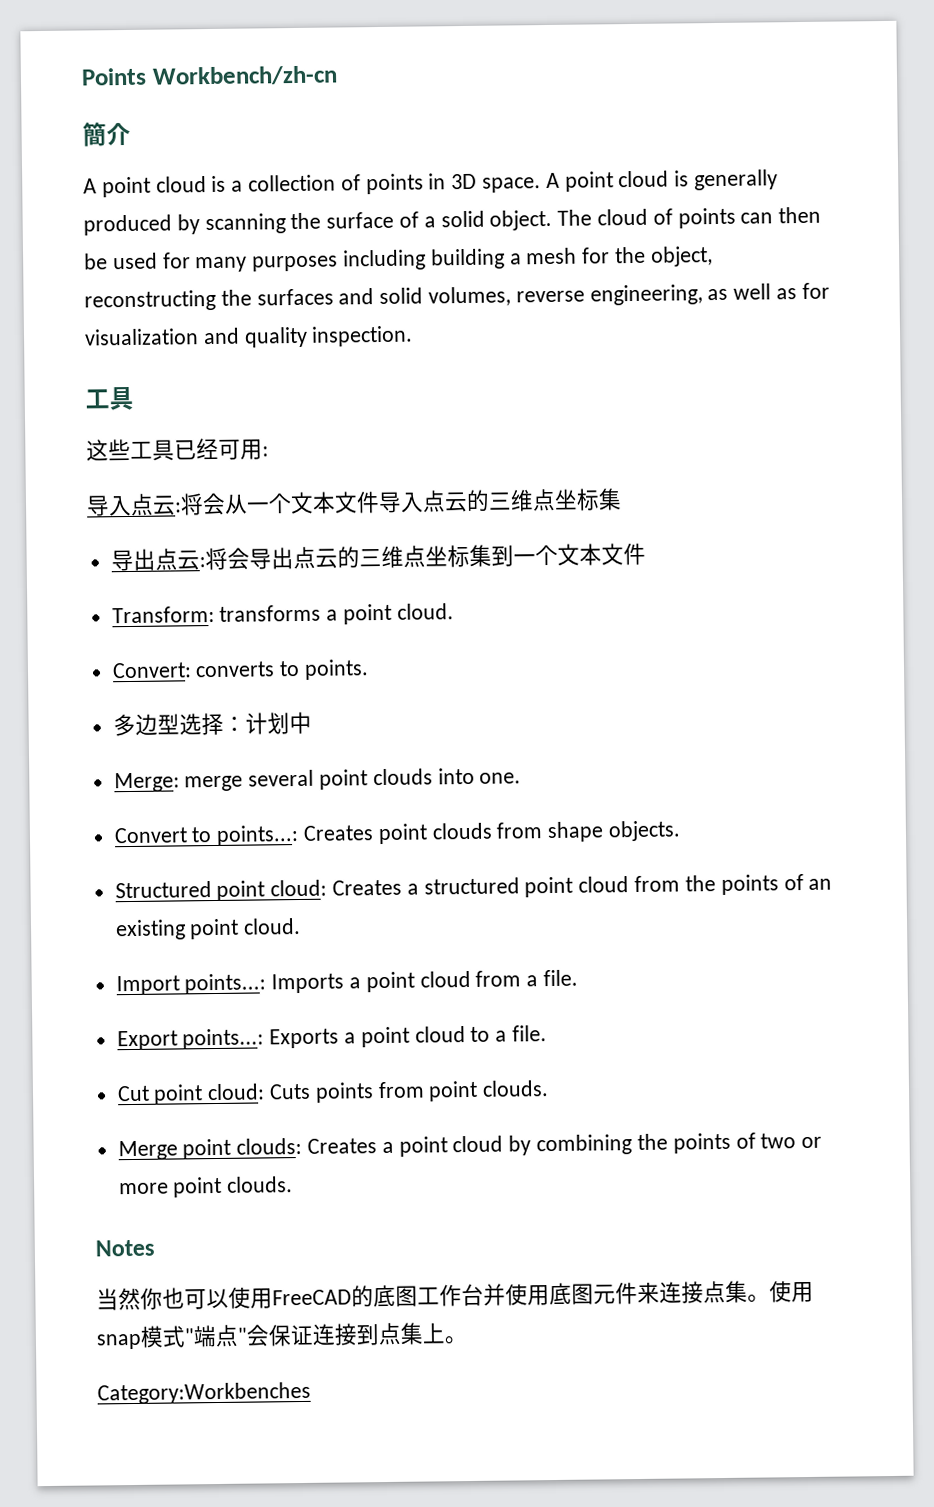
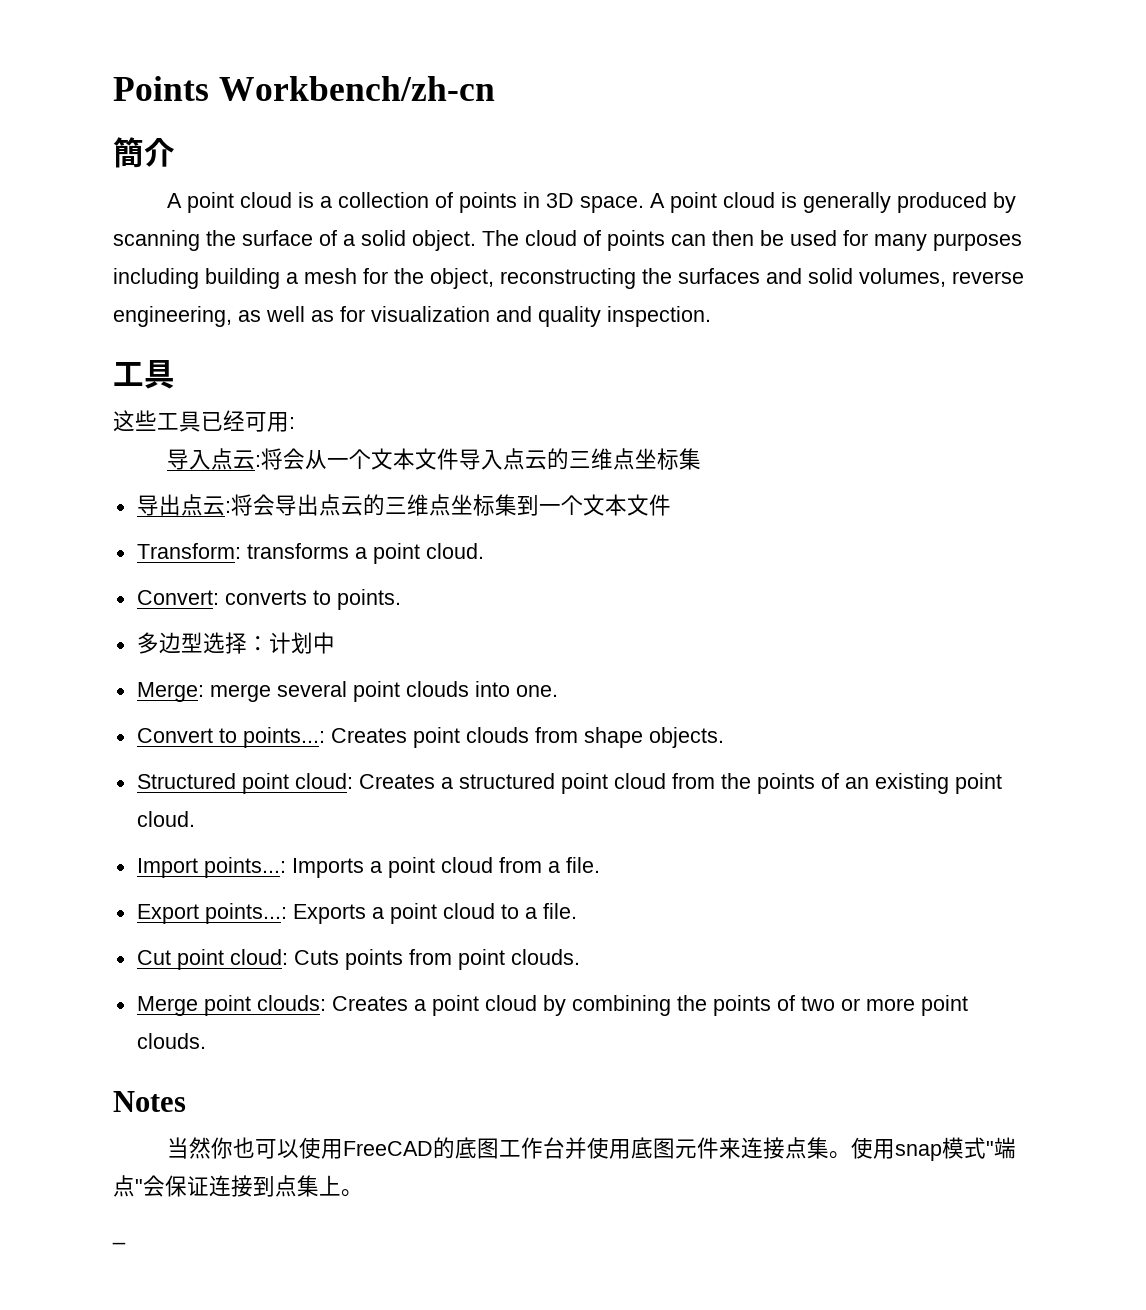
[97,1381,311,1405] Category:Workbenches -> [112,1240,126,1245] _

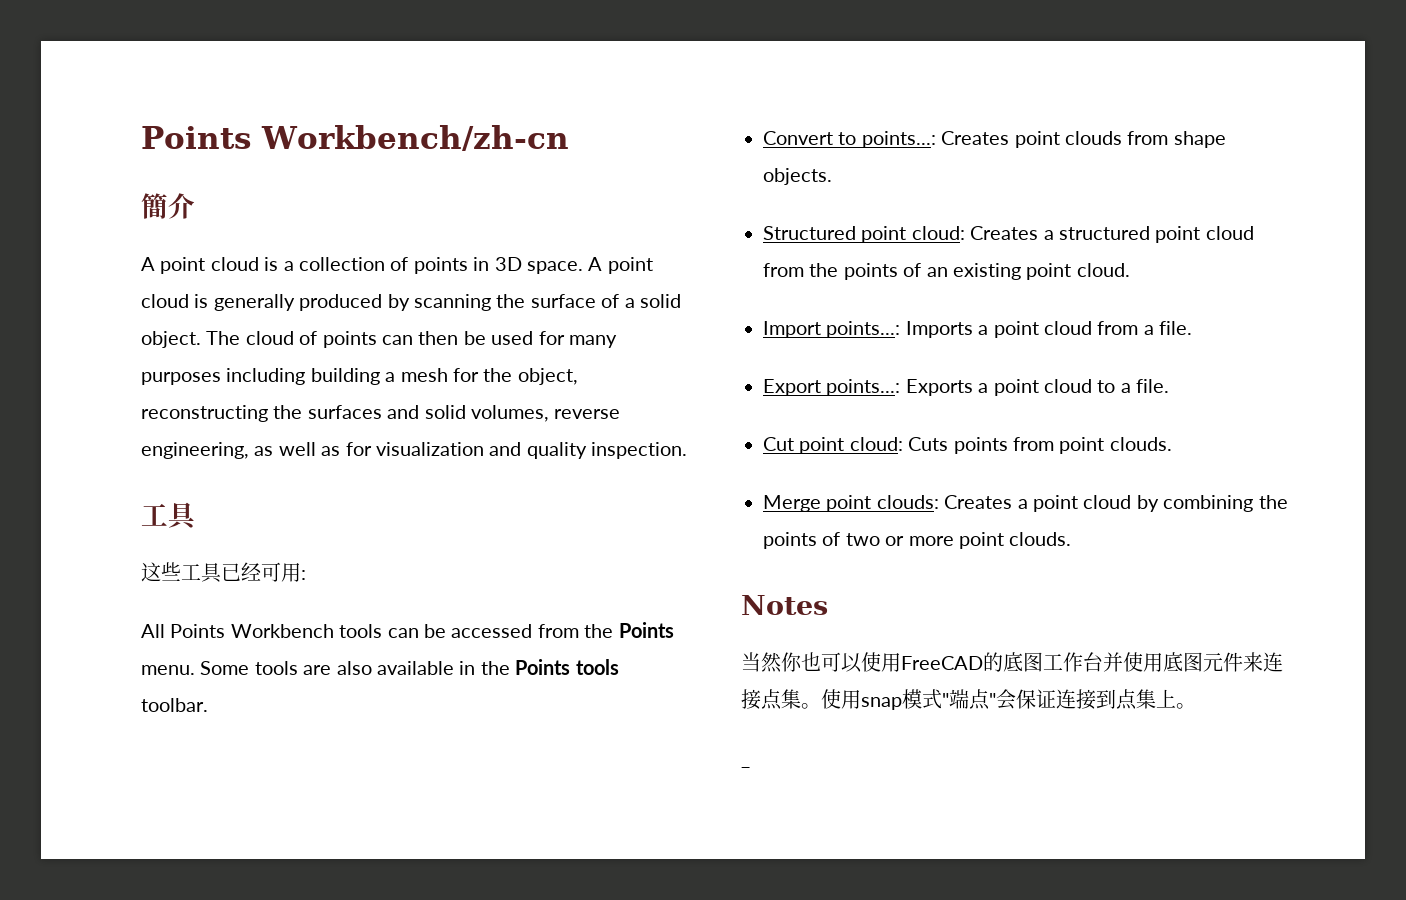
[167,448,702,470] [136,494,671,516] [136,543,484,564] [136,589,401,610] [136,632,335,654] [136,681,558,702] 导入点云:将会从一个文本文件导入点云的三维点坐标集 // 导出点云:将会导出点云的三维点坐标集到一个文本文件 // Transform: transforms a point cloud. // Convert: converts to points. // 多边型选择：计划中 // Merge: merge several point clouds into one. -> [141,622,674,638] [141,659,619,675] [141,698,208,712] All Points Workbench tools can be accessed from the Points menu. Some tools are also available in the Points tools toolbar.

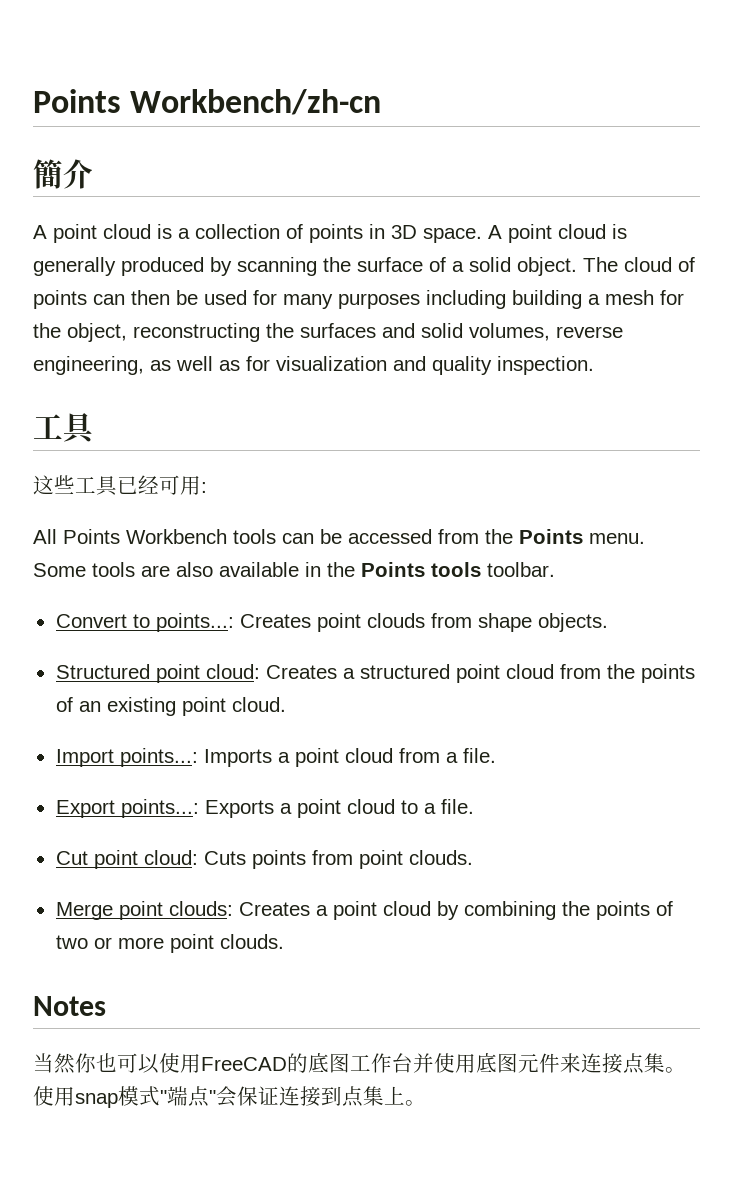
[741,765,750,768] // _ -> (426, 1103) none

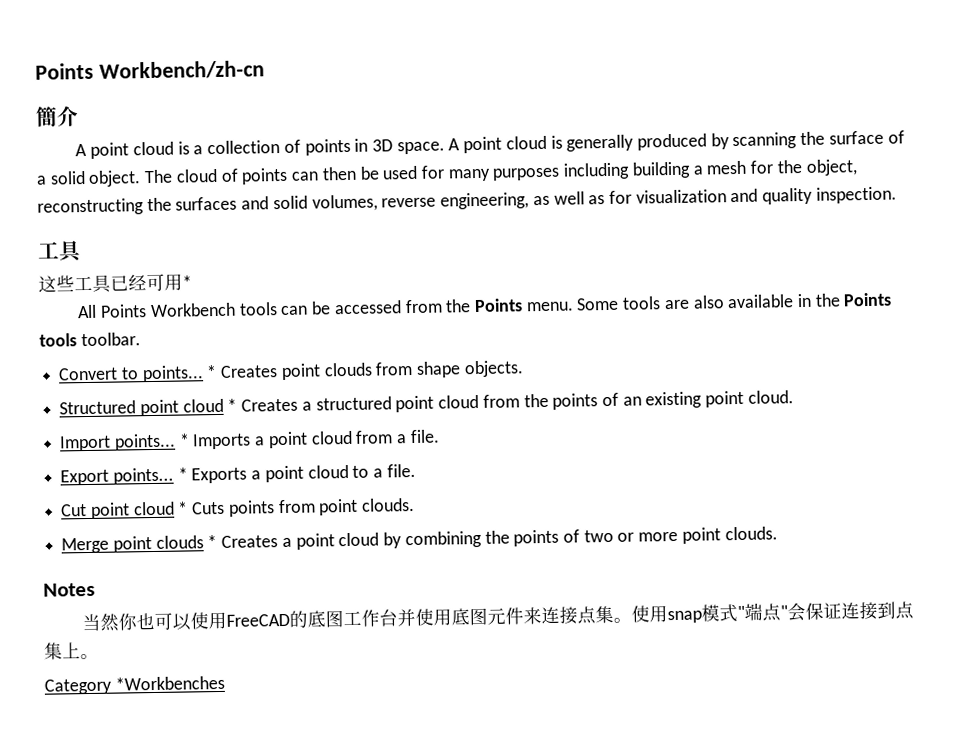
[201,482,207,493] : -> [182,275,192,289] *
[155,613,234,632] points...: -> [141,365,218,383] points... *
[205,664,260,679] cloud: -> [182,398,238,413] cloud *
[119,748,198,767] points...: -> [113,433,190,451] points... *
[120,799,199,818] points...: -> [112,467,188,485] points... *
[143,850,198,865] cloud: -> [132,501,189,516] cloud *
[168,901,233,916] clouds: -> [155,535,218,549] clouds *
(426, 1103) none -> [44,675,225,695] // Category *Workbenches

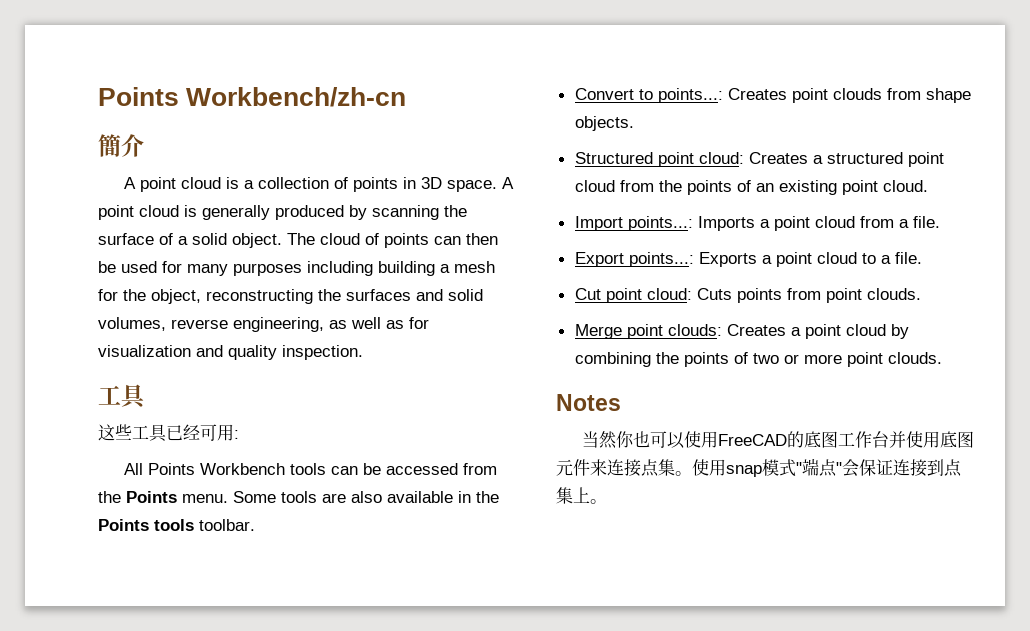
[182,275,192,289] * -> [234,430,239,439] :
[141,365,218,383] points... * -> [657,88,723,103] points...:
[182,398,238,413] cloud * -> [698,152,744,164] cloud:
[113,433,190,451] points... * -> [627,216,693,231] points...:
[112,467,188,485] points... * -> [628,252,694,267] points...:
[132,501,189,516] cloud * -> [646,288,692,300] cloud:
[155,535,218,549] clouds * -> [667,324,722,336] clouds:
[44,675,225,695] // Category *Workbenches -> (607, 501) none

